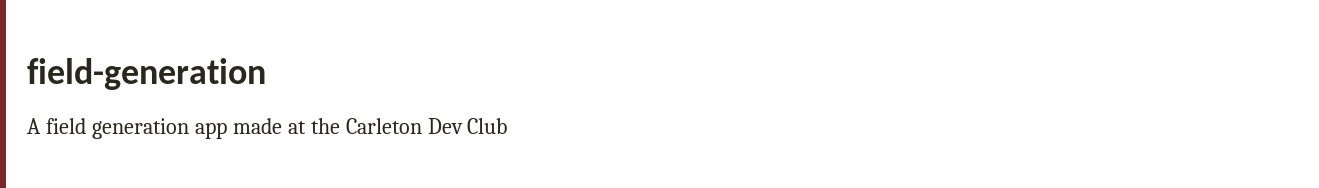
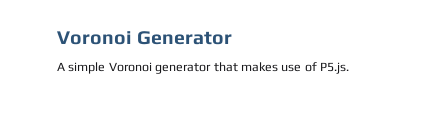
[27,58,266,90] field-generation -> [57,31,233,45] Voronoi Generator
[45,118,508,139] field generation app made at the Carleton Dev Club -> [68,62,349,74] simple Voronoi generator that makes use of P5.js.

